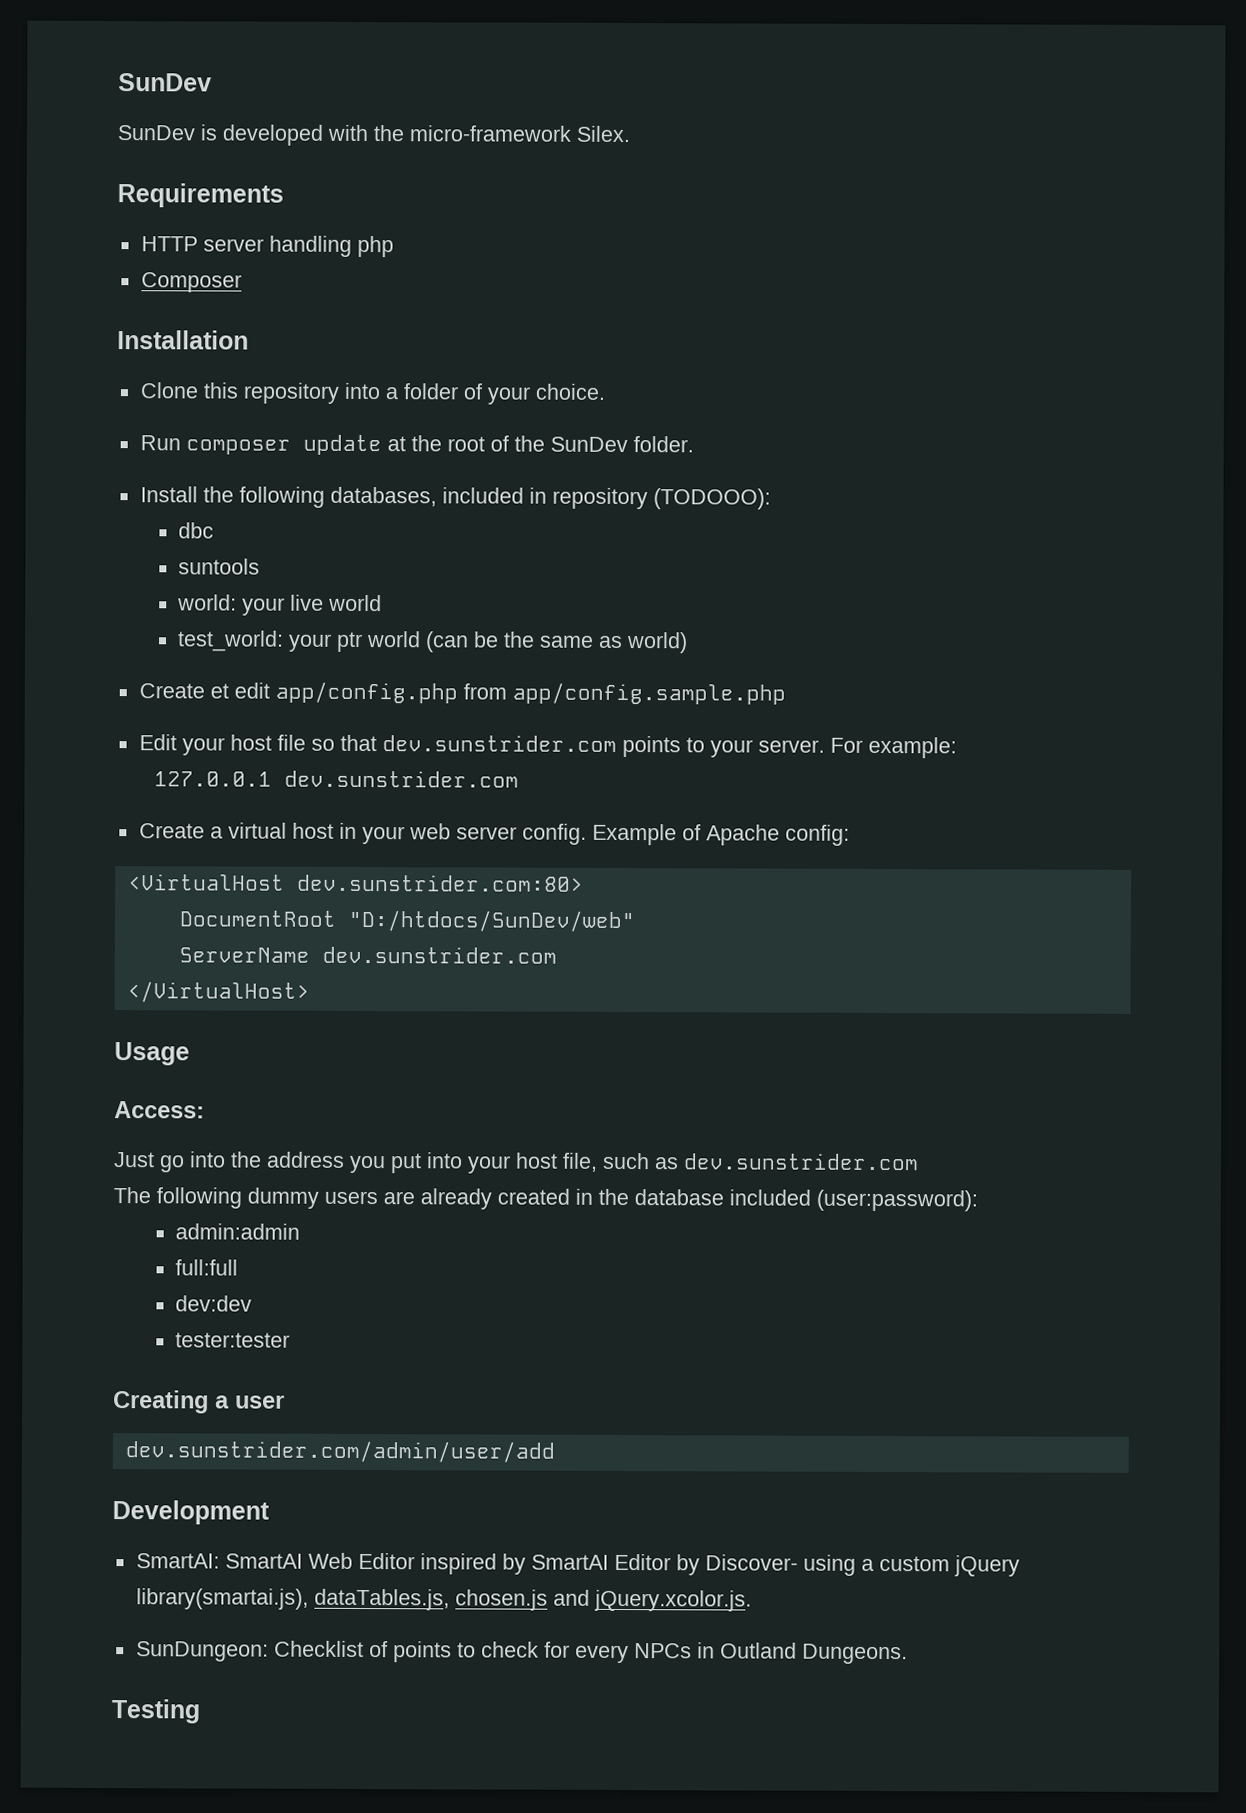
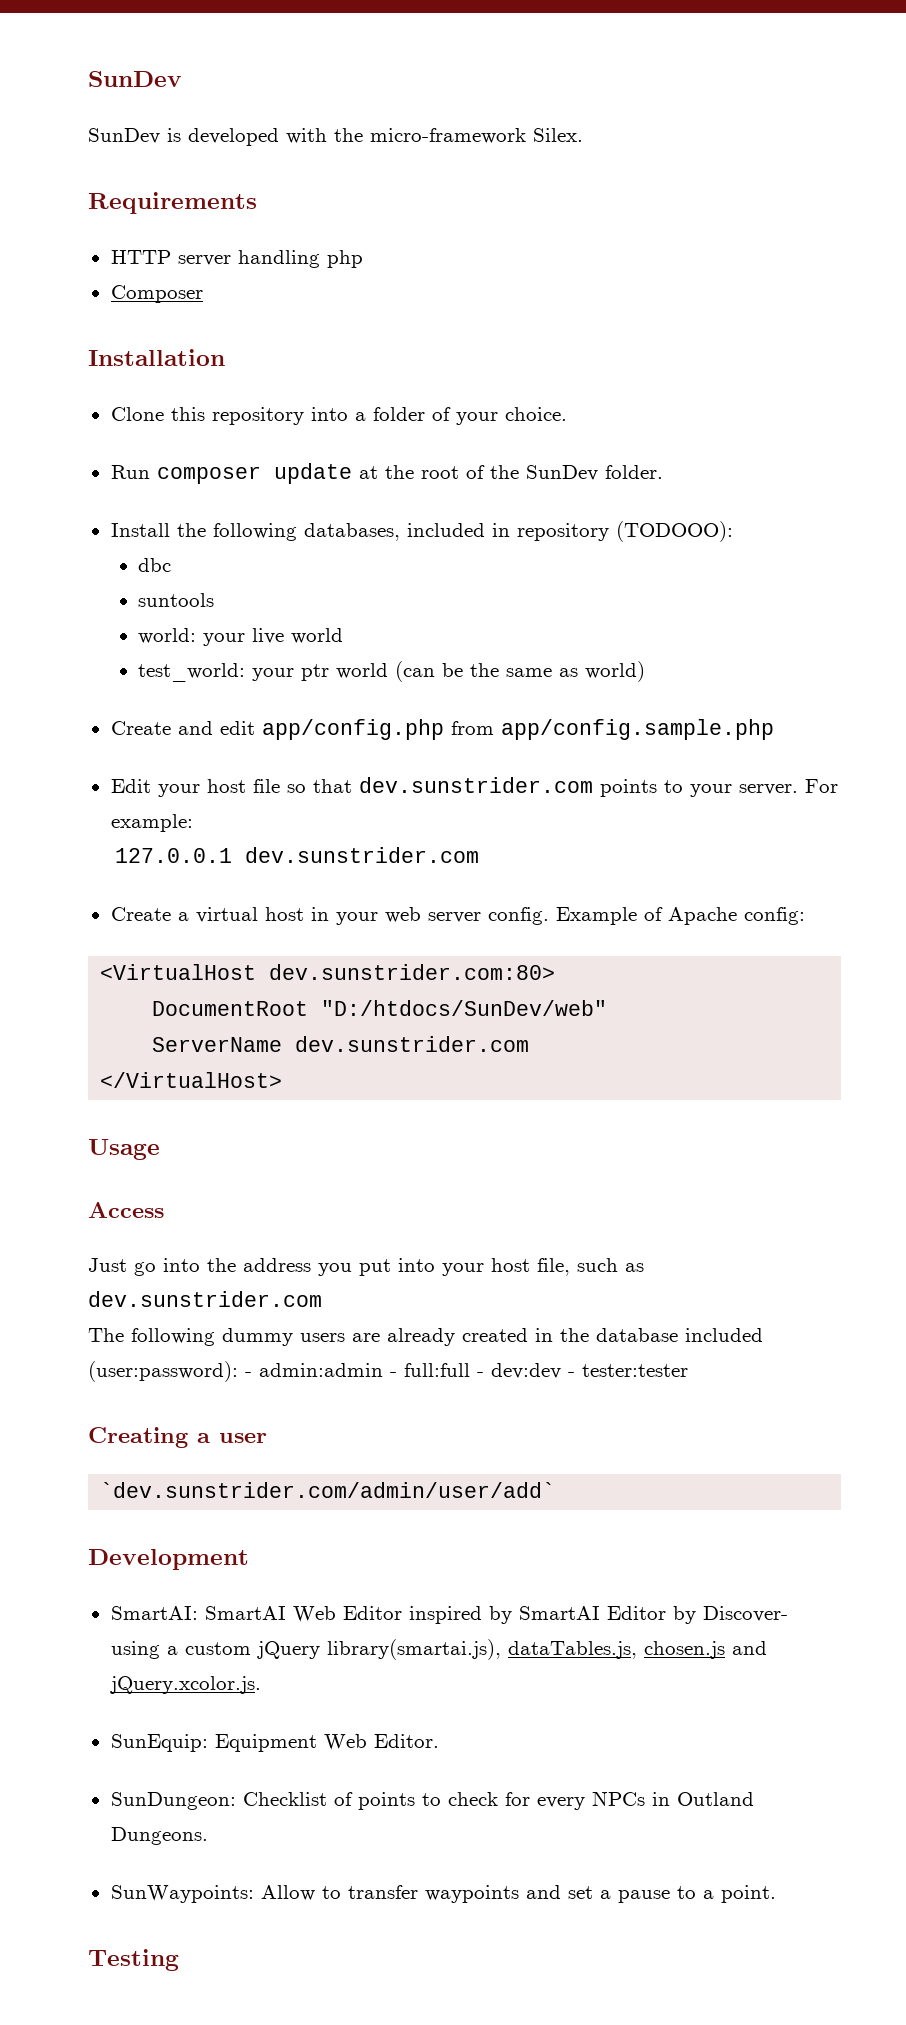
[209,683,229,699] et -> [177,721,213,735] and
[114,1101,205,1119] Access: -> [88,1202,164,1218] Access
(978, 1200) // -> [245,1372,252,1377] -
(301, 1231) // -> [390,1372,397,1377] -
(239, 1267) // -> [477,1372,484,1377] -
(253, 1303) // -> [568,1372,575,1377] -
[124,1440,555,1463] dev.sunstrider.com/admin/user/add -> [100,1482,556,1498] `dev.sunstrider.com/admin/user/add`
(752, 1600) none -> [110,1734,439,1752] // SunEquip: Equipment Web Editor.
(908, 1654) none -> [110,1885,776,1903] // SunWaypoints: Allow to transfer waypoints and set a pause to a point.

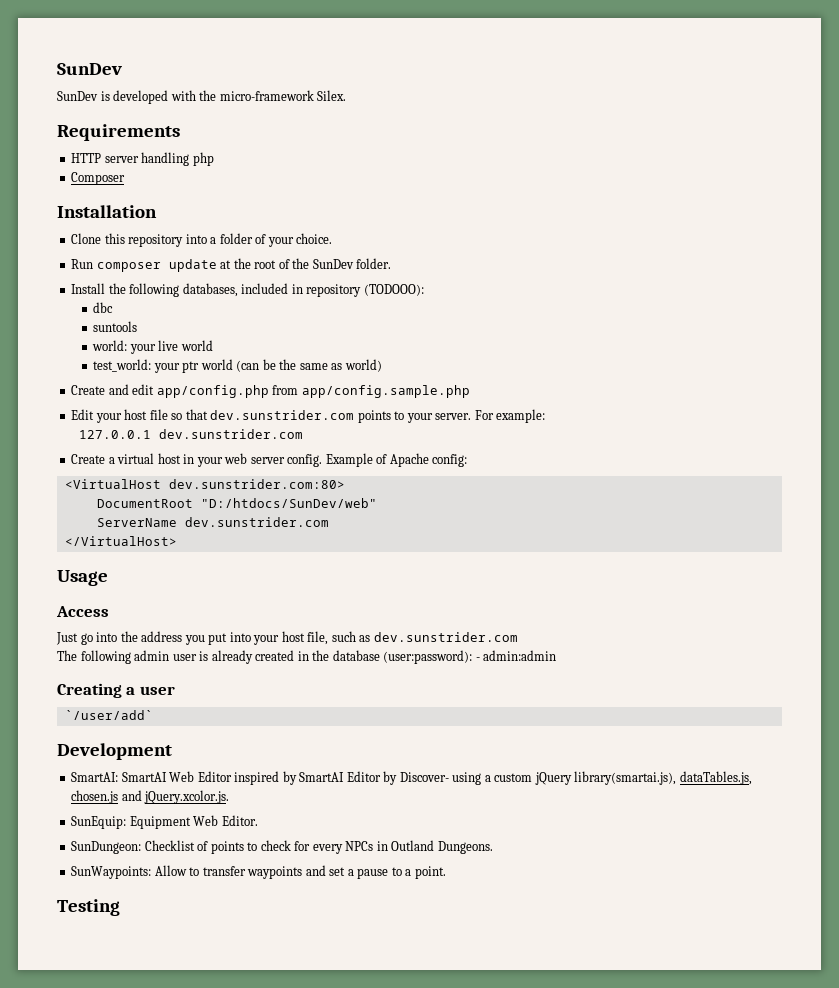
[222,1328,380,1346] dummy users are -> [134,650,209,661] admin user is
[685,1328,763,1342] included -> (380, 655) none
[390,1363,688,1379] - full:full - dev:dev - tester:tester -> (557, 655) none
[100,1482,556,1498] `dev.sunstrider.com/admin/user/add` -> [64,710,153,720] `/user/add`

